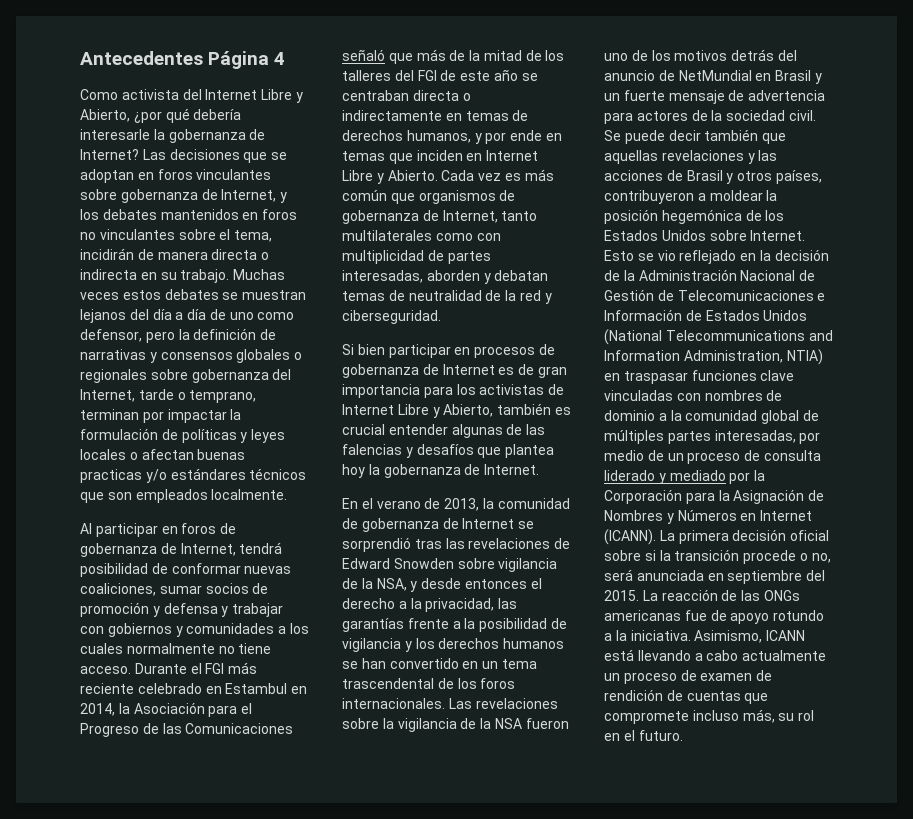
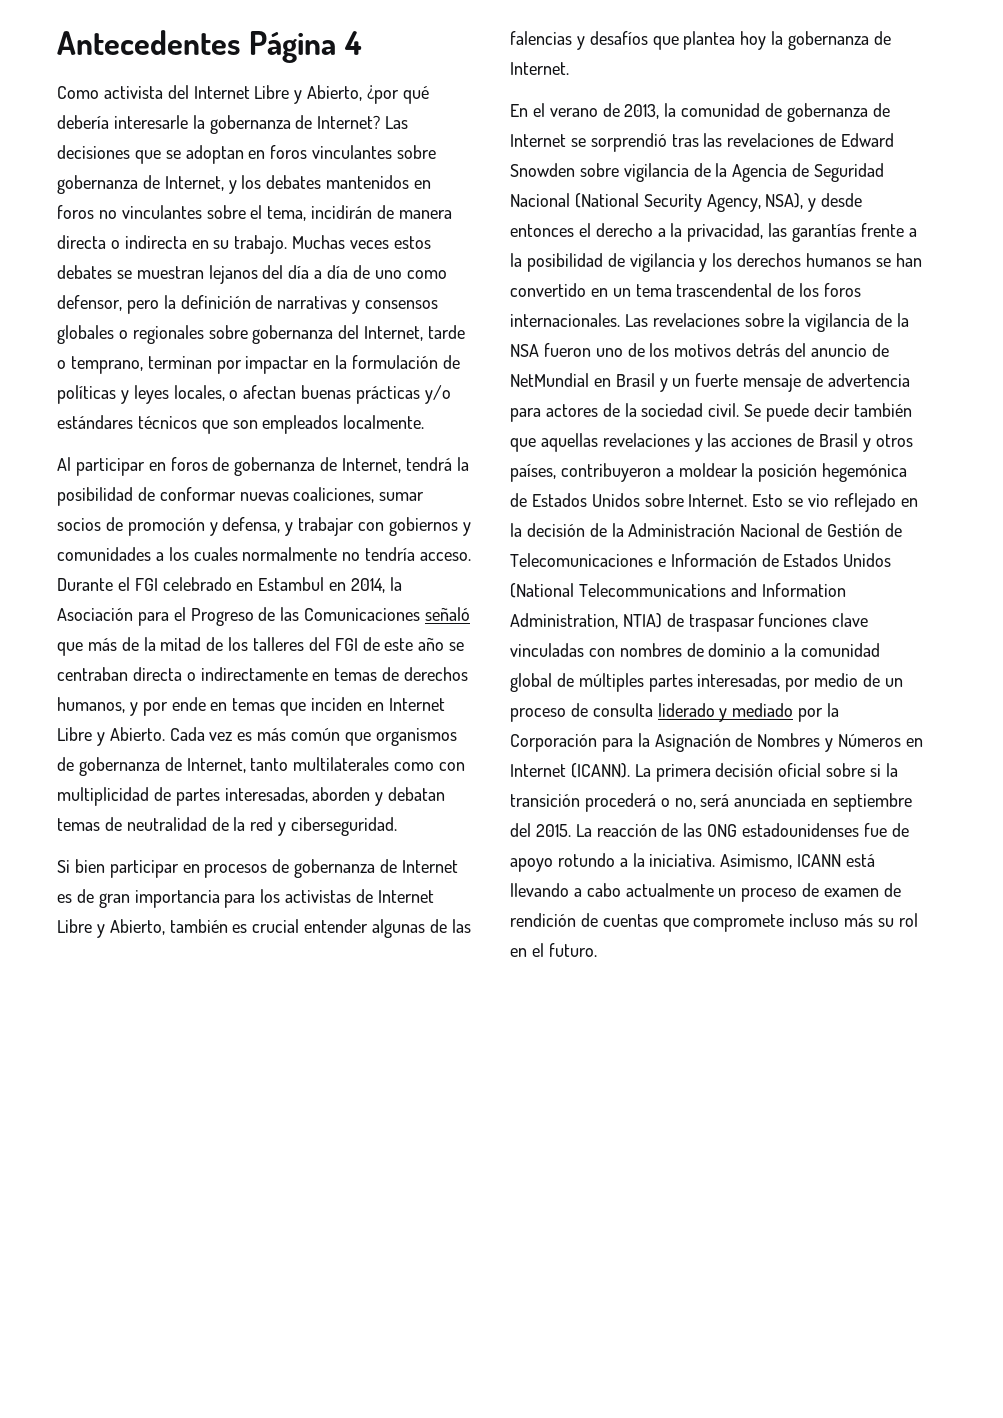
(227, 416) none -> [313,360,331,369] en
[80,449,126,460] locales -> [173,385,225,401] locales,
[80,469,142,483] practicas -> [356,386,421,404] prácticas
(283, 548) none -> [456,457,469,471] la
[163,603,218,614] defensa -> [222,517,281,533] defensa,
[238,643,272,654] tiene -> [365,547,416,561] tendría
[228,662,258,674] [80,683,134,694] más reciente -> (158, 584) none
[376,578,407,591] NSA, -> [732,163,885,182] [510,193,804,212] Agencia de Seguridad Nacional (National Security Agency, NSA),
[765,210,785,221] los -> (527, 500) none
[604,373,620,381] en -> [666,613,684,627] de
[743,550,797,564] procede -> [584,793,656,812] procederá
[763,590,800,601] [604,610,681,621] ONGs americanas -> [707,823,860,837] ONG estadounidenses
[742,709,775,723] más, -> [844,914,874,927] más

